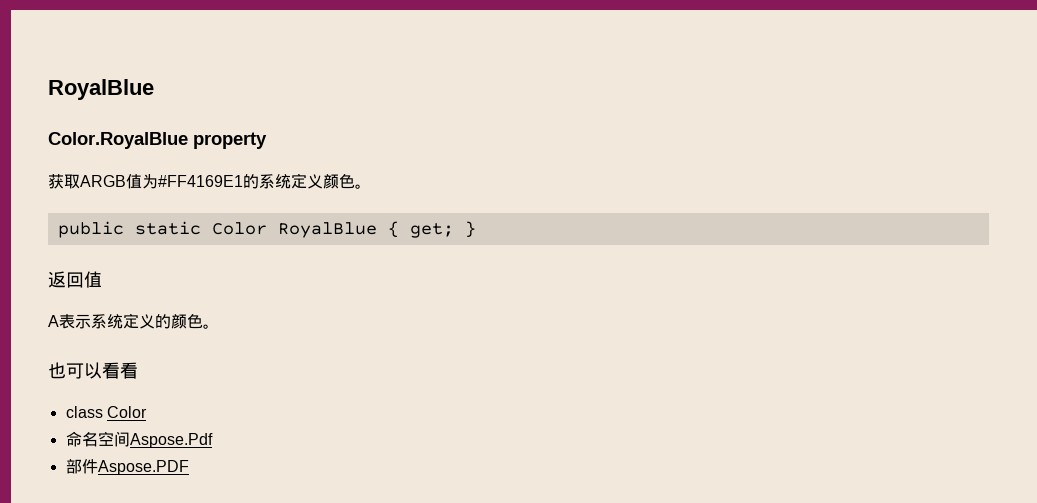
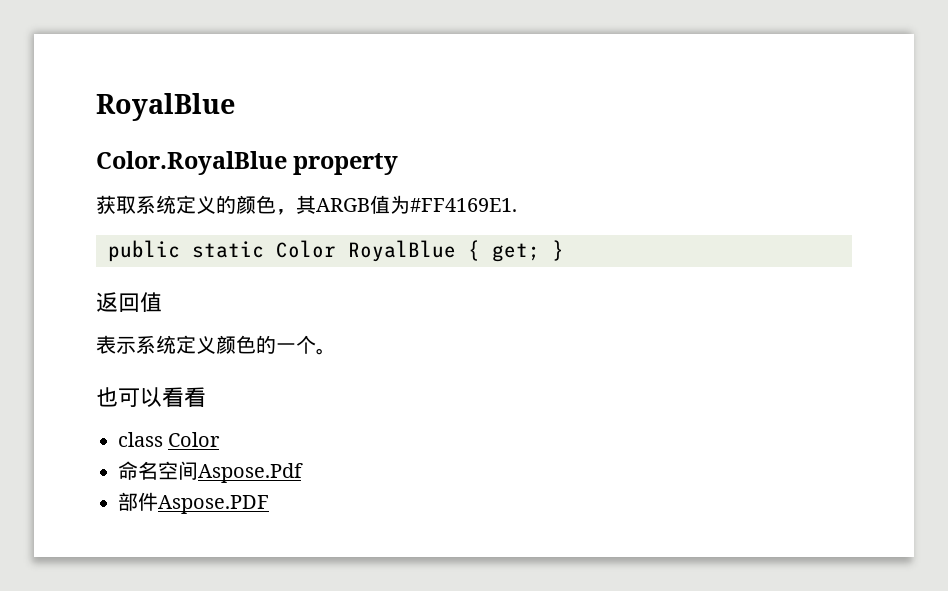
[80,173,371,189] ARGB值为#FF4169E1的系统定义颜色。 -> [136,195,517,215] 系统定义的颜色，其ARGB值为#FF4169E1.
[48,315,59,327] A -> (162, 302) none
[155,314,203,329] 的颜色 -> [216,335,316,354] 颜色的一个

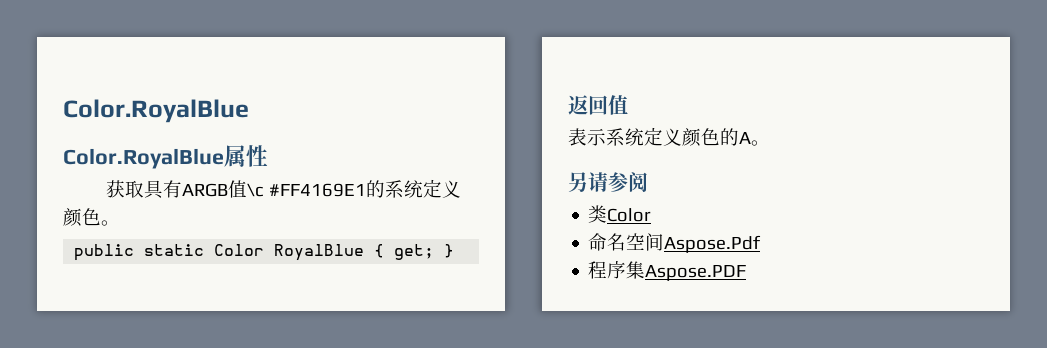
[96,93,235,121] [96,151,399,175] RoyalBlue // Color.RoyalBlue property -> [63,99,249,123] [63,145,268,169] Color.RoyalBlue // Color.RoyalBlue属性
[136,195,517,215] 系统定义的颜色，其ARGB值为#FF4169E1. -> [143,179,461,199] [63,208,120,227] 具有ARGB值\c #FF4169E1的系统定义颜色。
[276,335,336,355] [96,387,206,407] [118,432,163,447] 一个。 // 也可以看看 // class -> [739,132,770,146] [568,172,648,192] [588,205,608,223] A。 // 另请参阅 // 类
[118,492,158,511] 部件 -> [588,261,646,279] 程序集

